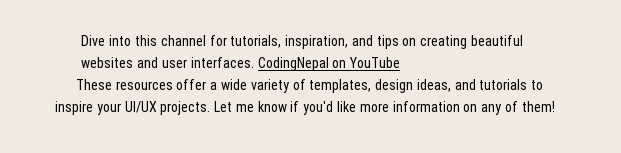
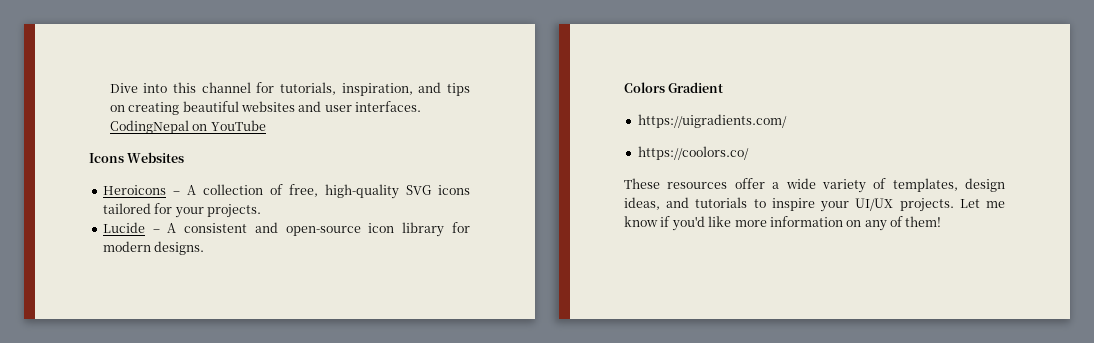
(401, 62) none -> [89,152,185,163] [102,184,470,199] [102,203,261,218] [102,222,470,237] [102,241,205,255] [624,82,724,93] [637,114,787,128] [637,146,749,160] // Icons Websites // Heroicons – A collection of free, high-quality SVG icons tailored for your projects. // Lucide – A consistent and open-source icon library for modern designs. // Colors Gradient // https://uigradients.com/ // https://coolors.co/

